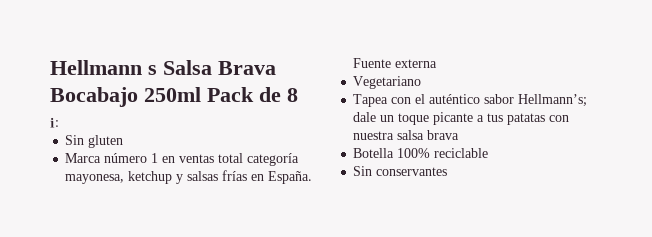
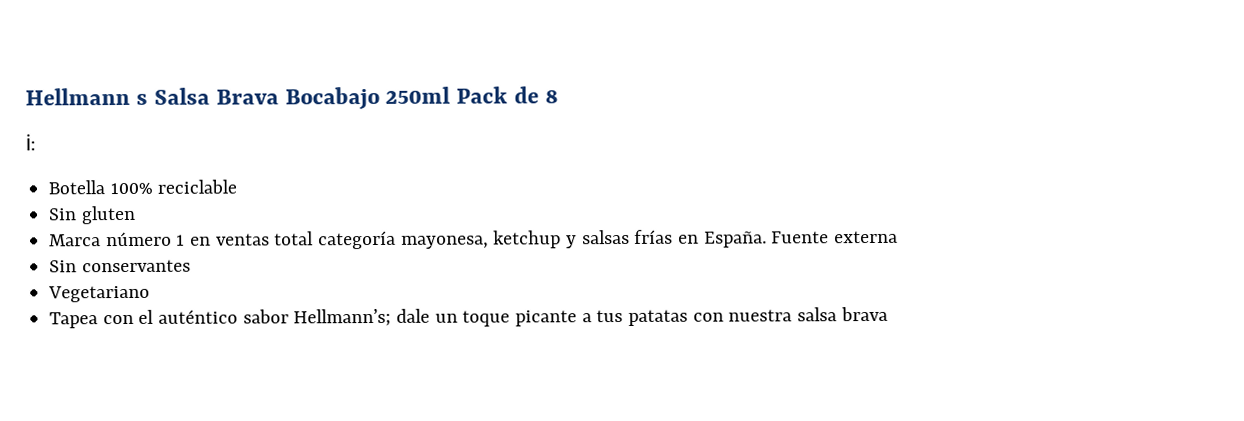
(59, 122) none -> [48,179,238,195] // Botella 100% reciclable
(438, 63) none -> [49,259,191,273] // Sin conservantes
[353,148,489,158] [353,166,448,176] // Botella 100% reciclable // Sin conservantes -> (888, 314) none

